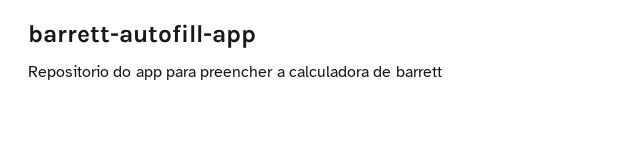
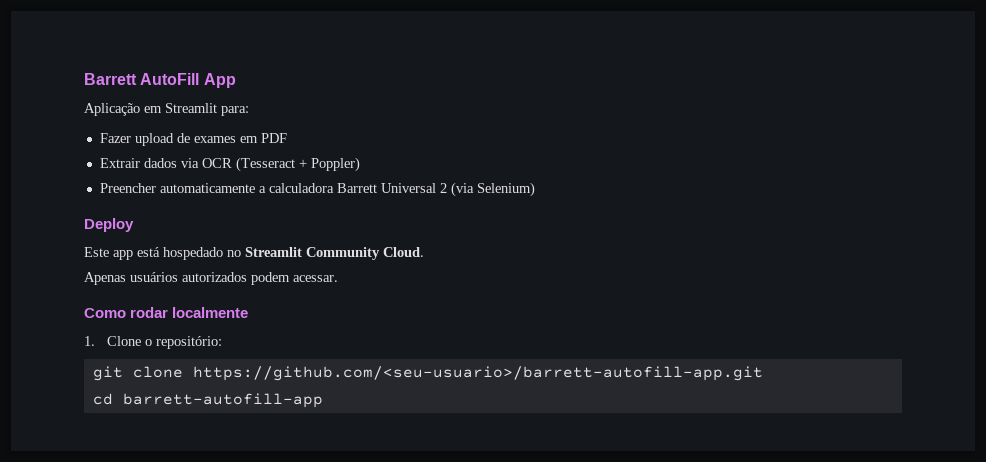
[28,24,256,48] [28,65,442,80] barrett-autofill-app // Repositorio do app para preencher a calculadora de barrett -> [84,73,236,88] [84,103,249,116] [99,133,287,146] [99,157,360,172] [99,182,535,197] [84,218,134,232] [84,247,424,260] [84,272,338,285] [84,307,249,318] [84,336,222,349] [92,366,763,381] [92,393,323,408] Barrett AutoFill App // Aplicação em Streamlit para: // Fazer upload de exames em PDF // Extrair dados via OCR (Tesseract + Poppler) // Preencher automaticamente a calculadora Barrett Universal 2 (via Selenium) // Deploy // Este app está hospedado no Streamlit Community Cloud. // Apenas usuários autorizados podem acessar. // Como rodar localmente // 1. Clone o repositório: // git clone https://github.com/<seu-usuario>/barrett-autofill-app.git // cd barrett-autofill-app

